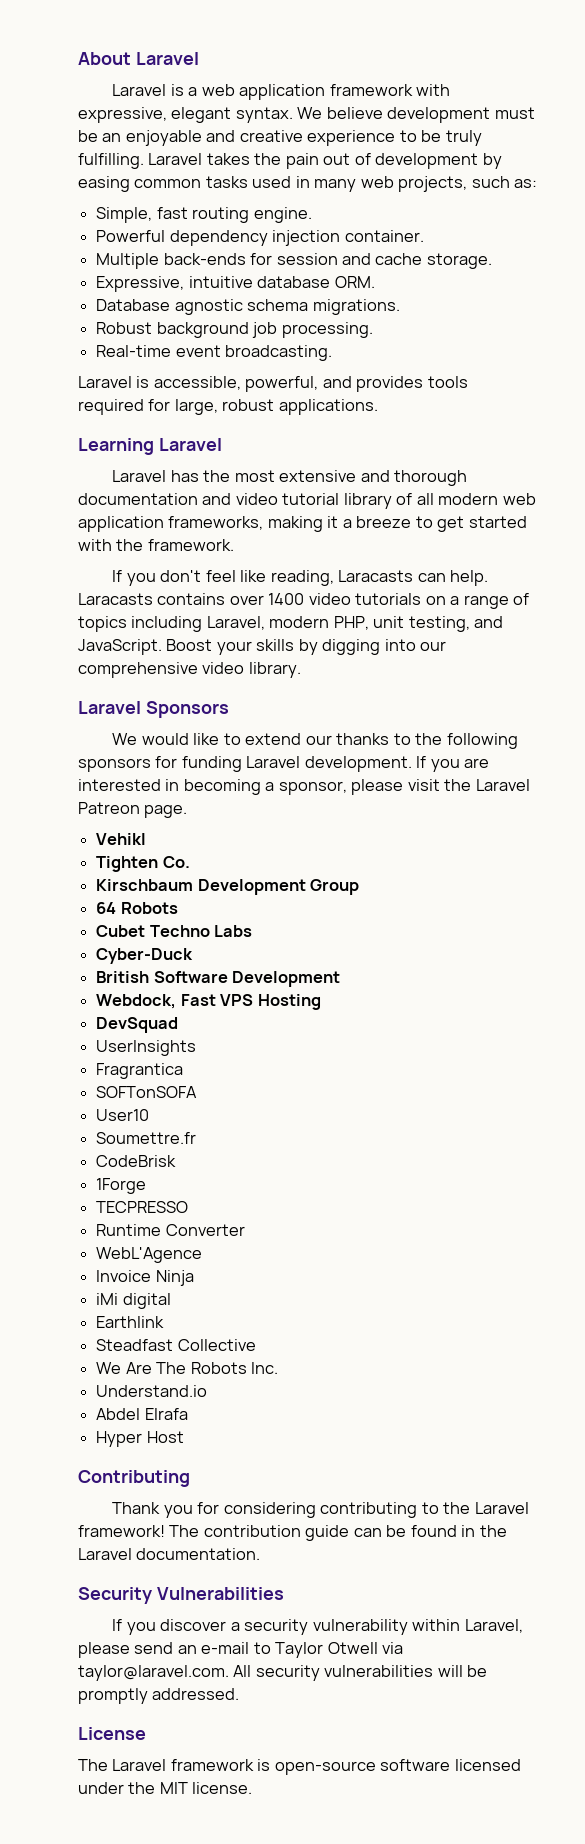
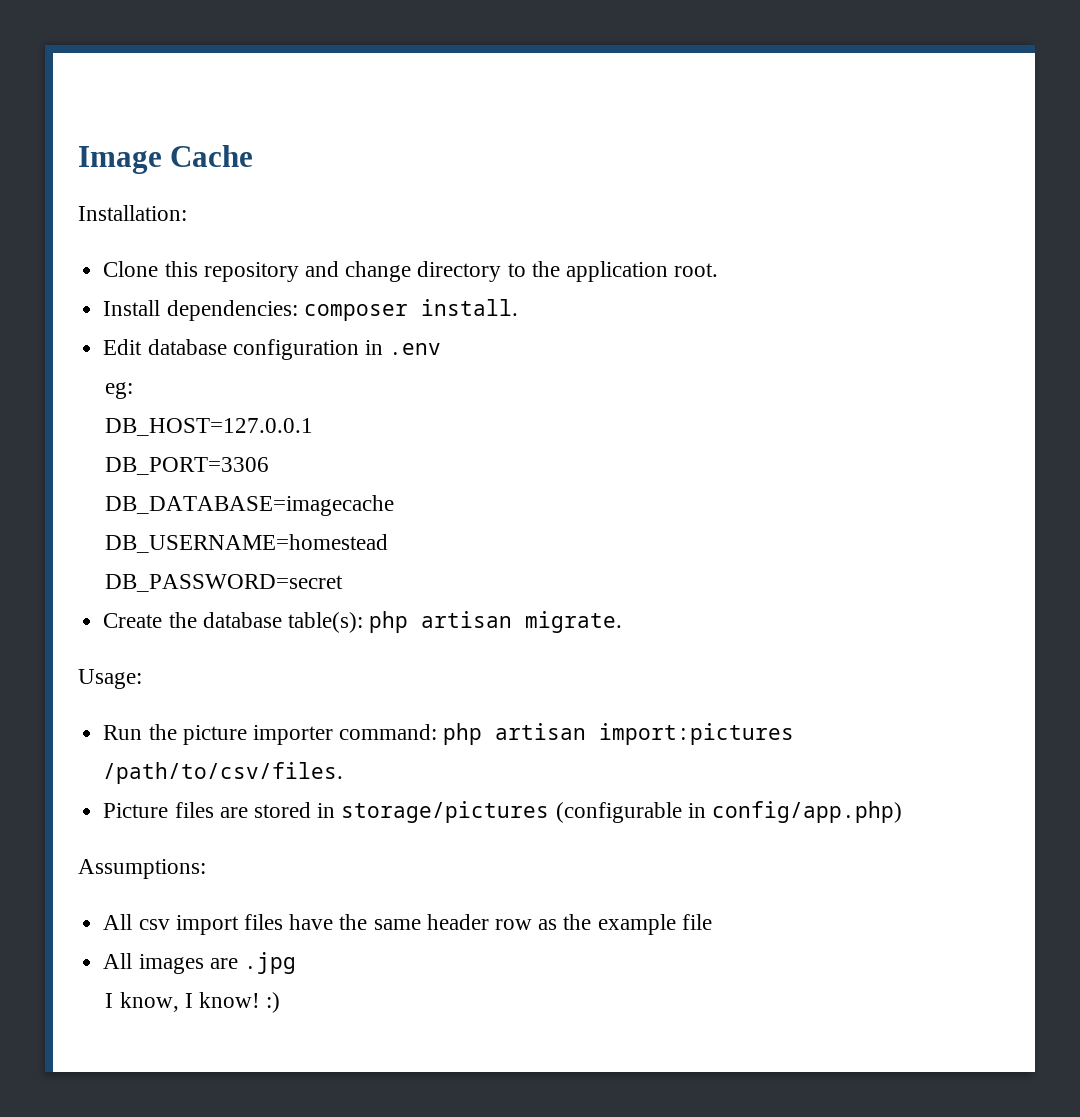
[78,52,199,65] [112,84,451,100] [78,107,535,123] [78,130,482,146] [78,153,502,169] [78,176,538,192] [96,207,312,223] [96,230,424,246] [96,253,492,269] [96,276,375,292] [96,299,400,315] [96,322,373,338] [96,345,333,361] [78,376,468,392] [78,399,378,415] [78,438,222,455] [112,470,468,486] [78,493,536,509] [78,516,527,532] [78,539,234,551] [112,570,489,586] [78,593,530,609] [78,616,504,632] [78,639,447,655] [78,662,301,678] [78,701,229,718] [112,733,518,749] [78,756,490,772] [78,779,530,795] [78,802,188,818] [96,833,147,845] [96,856,190,872] [96,879,360,895] [96,902,178,914] [96,925,253,937] [96,948,194,964] [96,971,341,987] [96,994,321,1010] [96,1017,179,1033] [96,1040,197,1056] [96,1063,184,1079] [96,1086,198,1098] [96,1109,150,1121] [96,1132,197,1144] [96,1155,177,1167] [96,1178,147,1194] [96,1201,189,1213] [96,1224,245,1236] [96,1247,203,1263] [96,1270,194,1286] [96,1293,171,1309] [96,1316,165,1328] [96,1339,256,1351] [96,1362,278,1374] [96,1385,208,1397] [96,1408,188,1420] [96,1431,184,1447] [78,1470,190,1487] [112,1502,529,1518] [78,1525,507,1541] [78,1548,261,1560] [78,1587,284,1604] [112,1619,523,1635] [78,1642,404,1658] [78,1665,488,1681] [78,1688,240,1704] [78,1727,146,1740] [78,1759,521,1775] [78,1782,253,1794] About Laravel // Laravel is a web application framework with expressive, elegant syntax. We believe development must be an enjoyable and creative experience to be truly fulfilling. Laravel takes the pain out of development by easing common tasks used in many web projects, such as: // Simple, fast routing engine. // Powerful dependency injection container. // Multiple back-ends for session and cache storage. // Expressive, intuitive database ORM. // Database agnostic schema migrations. // Robust background job processing. // Real-time event broadcasting. // Laravel is accessible, powerful, and provides tools required for large, robust applications. // Learning Laravel // Laravel has the most extensive and thorough documentation and video tutorial library of all modern web application frameworks, making it a breeze to get started with the framework. // If you don't feel like reading, Laracasts can help. Laracasts contains over 1400 video tutorials on a range of topics including Laravel, modern PHP, unit testing, and JavaScript. Boost your skills by digging into our comprehensive video library. // Laravel Sponsors // We would like to extend our thanks to the following sponsors for funding Laravel development. If you are interested in becoming a sponsor, please visit the Laravel Patreon page. // Vehikl // Tighten Co. // Kirschbaum Development Group // 64 Robots // Cubet Techno Labs // Cyber-Duck // British Software Development // Webdock, Fast VPS Hosting // DevSquad // UserInsights // Fragrantica // SOFTonSOFA // User10 // Soumettre.fr // CodeBrisk // 1Forge // TECPRESSO // Runtime Converter // WebL'Agence // Invoice Ninja // iMi digital // Earthlink // Steadfast Collective // We Are The Robots Inc. // Understand.io // Abdel Elrafa // Hyper Host // Contributing // Thank you for considering contributing to the Laravel framework! The contribution guide can be found in the Laravel documentation. // Security Vulnerabilities // If you discover a security vulnerability within Laravel, please send an e-mail to Taylor Otwell via taylor@laravel.com. All security vulnerabilities will be promptly addressed. // License // The Laravel framework is open-source software licensed under the MIT license. -> [78,145,254,174] [78,205,187,221] [103,261,719,282] [103,299,518,321] [103,339,442,360] [105,382,134,399] [105,418,314,436] [105,457,270,475] [105,495,395,516] [105,534,389,553] [105,574,344,592] [103,611,623,633] [78,669,142,689] [103,723,795,745] [103,762,344,784] [103,801,902,823] [78,859,206,879] [103,914,712,935] [103,952,296,974] [105,992,281,1013] Image Cache // Installation: // Clone this repository and change directory to the application root. // Install dependencies: composer install. // Edit database configuration in .env // eg: // DB_HOST=127.0.0.1 // DB_PORT=3306 // DB_DATABASE=imagecache // DB_USERNAME=homestead // DB_PASSWORD=secret // Create the database table(s): php artisan migrate. // Usage: // Run the picture importer command: php artisan import:pictures /path/to/csv/files. // Picture files are stored in storage/pictures (configurable in config/app.php) // Assumptions: // All csv import files have the same header row as the example file // All images are .jpg // I know, I know! :)

